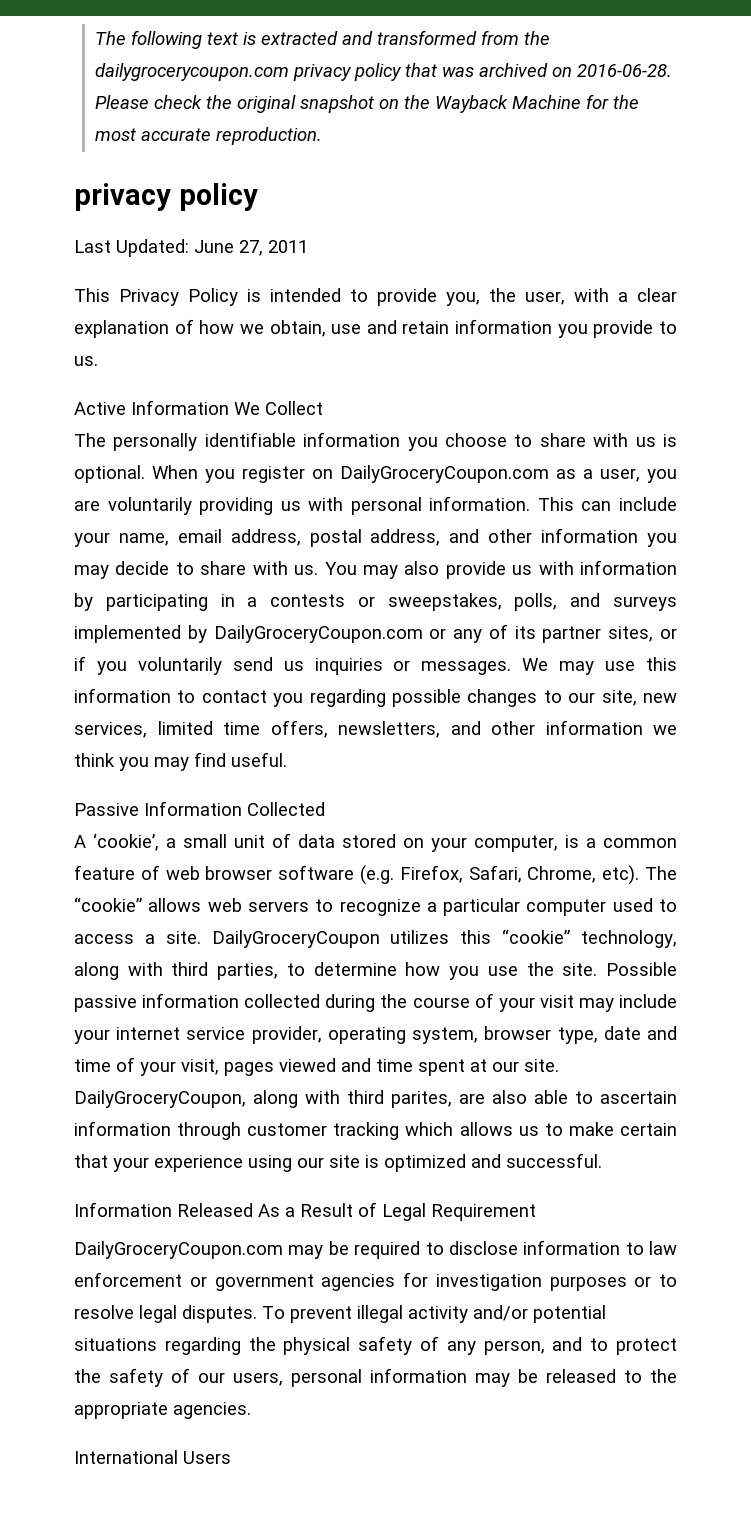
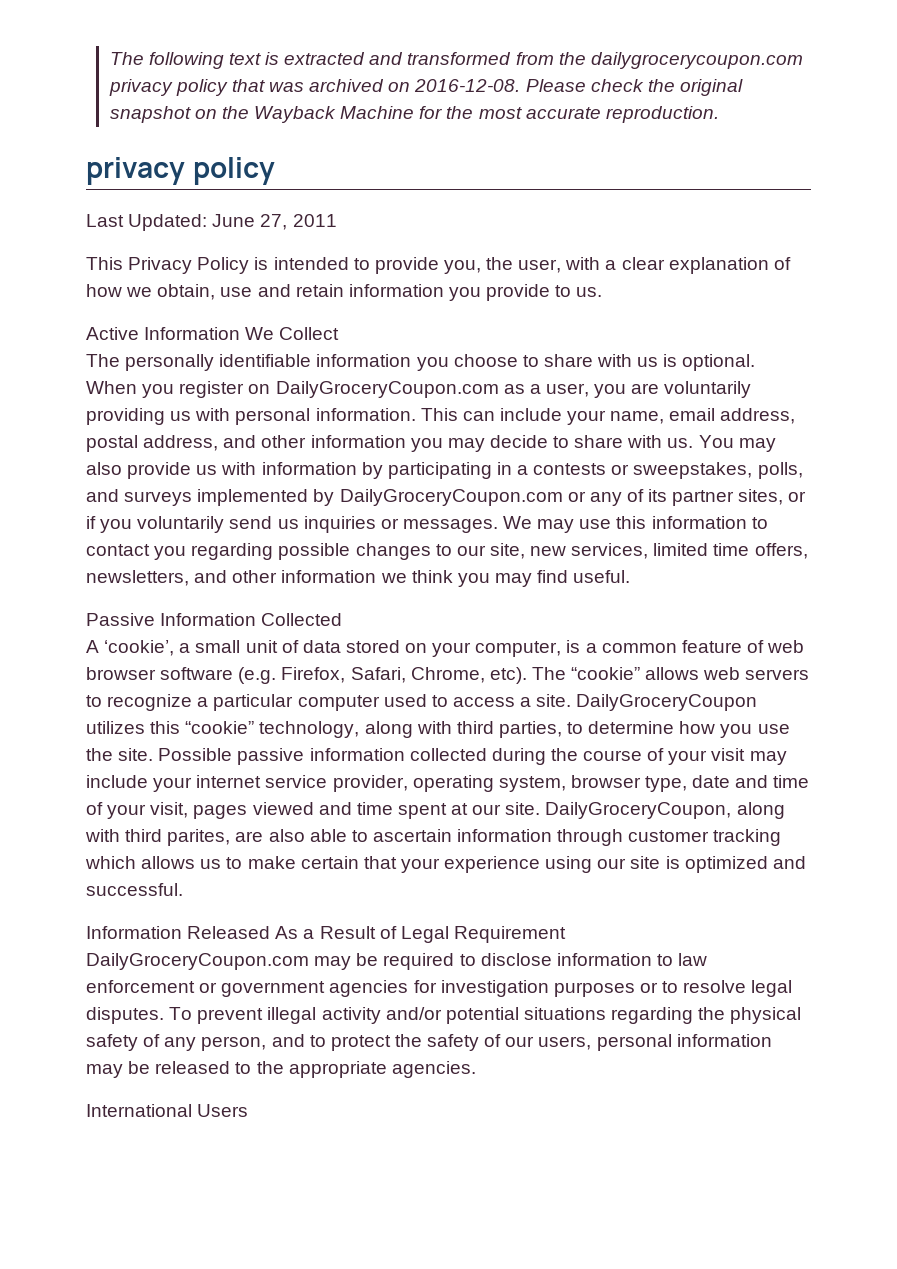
[576,64,672,77] 2016-06-28. -> [414,79,521,92] 2016-12-08.

